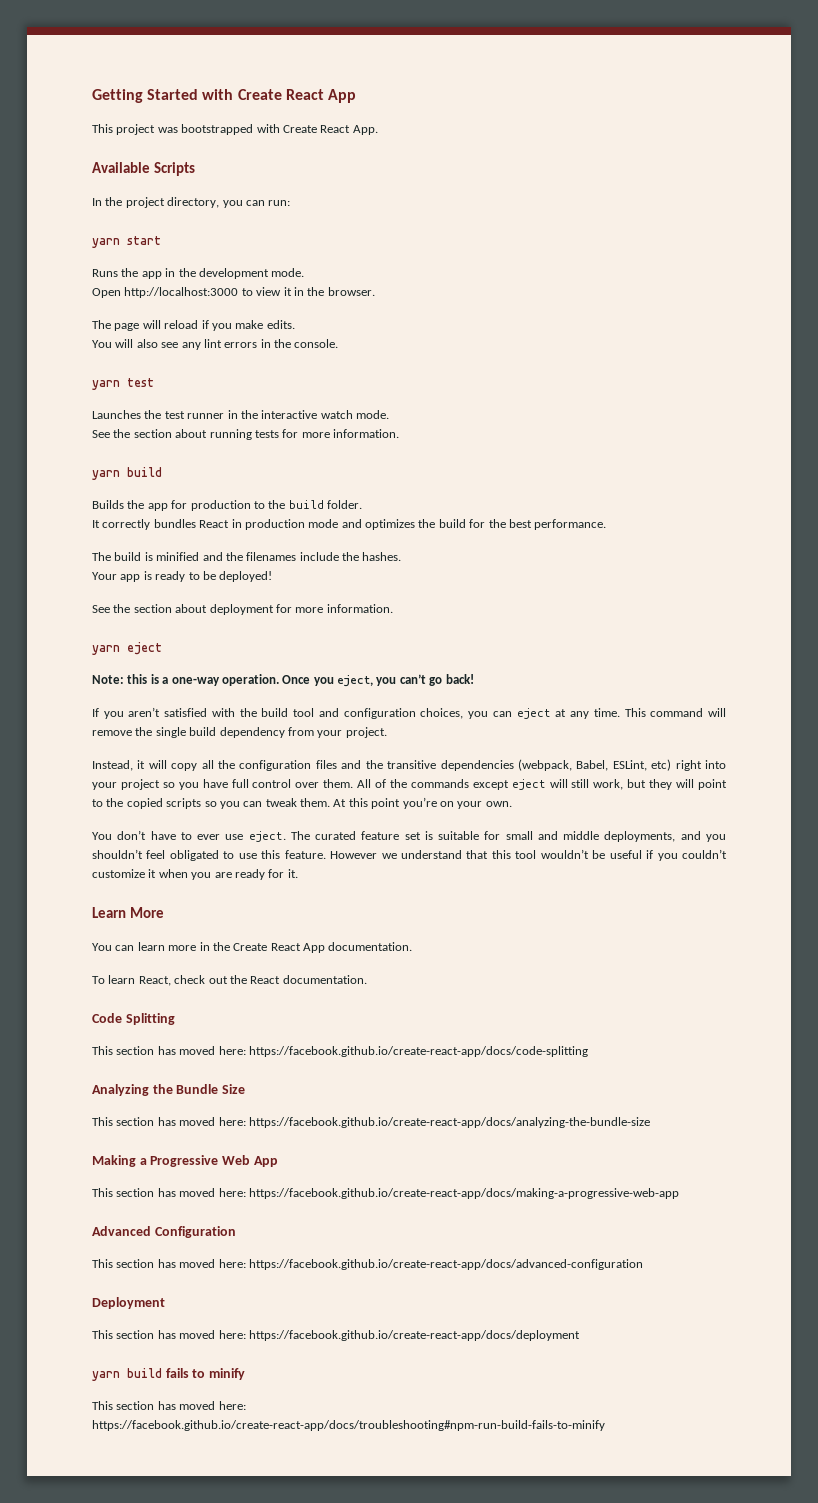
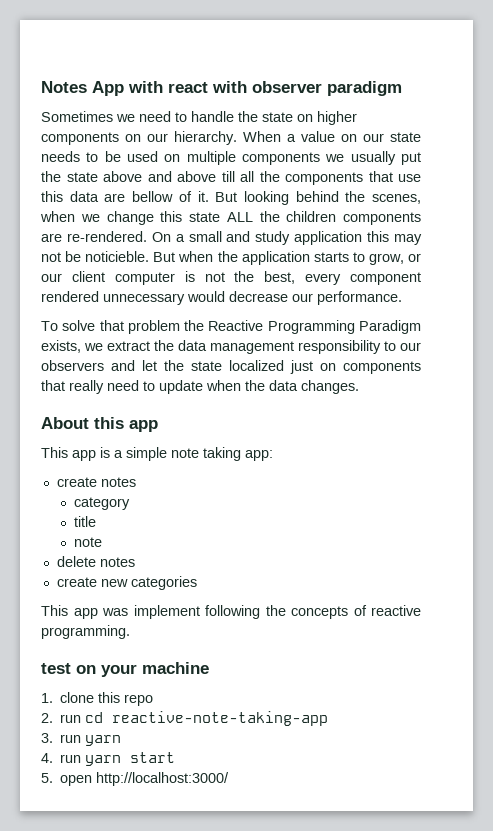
[92,89,356,103] [92,124,378,135] [92,162,195,176] [92,197,291,208] [92,236,161,248] [92,268,305,279] [92,287,375,298] [92,320,295,331] [92,339,339,350] [92,378,154,390] [92,410,389,419] [92,429,399,440] [92,467,162,480] [92,500,362,511] [92,519,607,530] [92,552,402,561] [92,571,273,582] [92,604,393,615] [92,642,162,655] [92,674,474,687] [92,707,726,719] [92,727,387,738] [92,759,726,771] [92,779,728,790] [92,797,512,809] [92,830,726,842] [92,849,728,861] [92,869,298,880] [92,907,164,918] [92,942,413,953] [92,975,367,986] [92,1013,175,1025] [92,1046,588,1057] [92,1084,245,1096] [92,1117,650,1128] [92,1155,278,1167] [92,1188,679,1199] [92,1226,236,1238] [92,1259,643,1270] [92,1297,165,1309] [92,1330,580,1341] [92,1368,245,1381] [92,1401,246,1410] [92,1420,605,1431] Getting Started with Create React App // This project was bootstrapped with Create React App. // Available Scripts // In the project directory, you can run: // yarn start // Runs the app in the development mode. // Open http://localhost:3000 to view it in the browser. // The page will reload if you make edits. // You will also see any lint errors in the console. // yarn test // Launches the test runner in the interactive watch mode. // See the section about running tests for more information. // yarn build // Builds the app for production to the build folder. // It correctly bundles React in production mode and optimizes the build for the best performance. // The build is minified and the filenames include the hashes. // Your app is ready to be deployed! // See the section about deployment for more information. // yarn eject // Note: this is a one-way operation. Once you eject, you can’t go back! // If you aren’t satisfied with the build tool and configuration choices, you can eject at any time. This command will remove the single build dependency from your project. // Instead, it will copy all the configuration files and the transitive dependencies (webpack, Babel, ESLint, etc) right into your project so you have full control over them. All of the commands except eject will still work, but they will point to the copied scripts so you can tweak them. At this point you’re on your own. // You don’t have to ever use eject. The curated feature set is suitable for small and middle deployments, and you shouldn’t feel obligated to use this feature. However we understand that this tool wouldn’t be useful if you couldn’t customize it when you are ready for it. // Learn More // You can learn more in the Create React App documentation. // To learn React, check out the React documentation. // Code Splitting // This section has moved here: https://facebook.github.io/create-react-app/docs/code-splitting // Analyzing the Bundle Size // This section has moved here: https://facebook.github.io/create-react-app/docs/analyzing-the-bundle-size // Making a Progressive Web App // This section has moved here: https://facebook.github.io/create-react-app/docs/making-a-progressive-web-app // Advanced Configuration // This section has moved here: https://facebook.github.io/create-react-app/docs/advanced-configuration // Deployment // This section has moved here: https://facebook.github.io/create-react-app/docs/deployment // yarn build fails to minify // This section has moved here: https://facebook.github.io/create-react-app/docs/troubleshooting#npm-run-build-fails-to-minify -> [41,81,402,96] [41,111,357,125] [41,131,421,145] [41,151,421,165] [41,171,421,185] [41,191,421,205] [40,211,421,225] [41,231,422,245] [41,251,422,265] [41,271,421,285] [41,291,402,305] [41,320,421,334] [41,340,421,354] [41,360,421,374] [41,380,359,394] [41,417,158,432] [41,447,273,461] [56,477,136,487] [74,497,131,510] [74,516,97,527] [74,537,103,547] [56,556,135,567] [56,576,197,590] [41,605,421,619] [41,625,130,639] [41,662,209,677] [41,692,154,706] [41,711,329,726] [41,733,122,746] [41,752,176,766] [41,772,230,786] Notes App with react with observer paradigm // Sometimes we need to handle the state on higher components on our hierarchy. When a value on our state needs to be used on multiple components we usually put the state above and above till all the components that use this data are bellow of it. But looking behind the scenes, when we change this state ALL the children components are re-rendered. On a small and study application this may not be noticieble. But when the application starts to grow, or our client computer is not the best, every component rendered unnecessary would decrease our performance. // To solve that problem the Reactive Programming Paradigm exists, we extract the data management responsibility to our observers and let the state localized just on components that really need to update when the data changes. // About this app // This app is a simple note taking app: // create notes // category // title // note // delete notes // create new categories // This app was implement following the concepts of reactive programming. // test on your machine // 1. clone this repo // 2. run cd reactive-note-taking-app // 3. run yarn // 4. run yarn start // 5. open http://localhost:3000/

